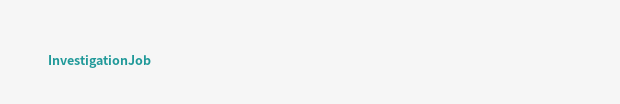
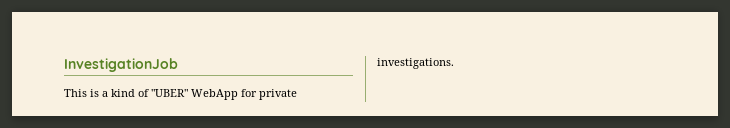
(151, 61) none -> [64,89,297,100] [377,58,454,69] // This is a kind of "UBER" WebApp for private investigations.

